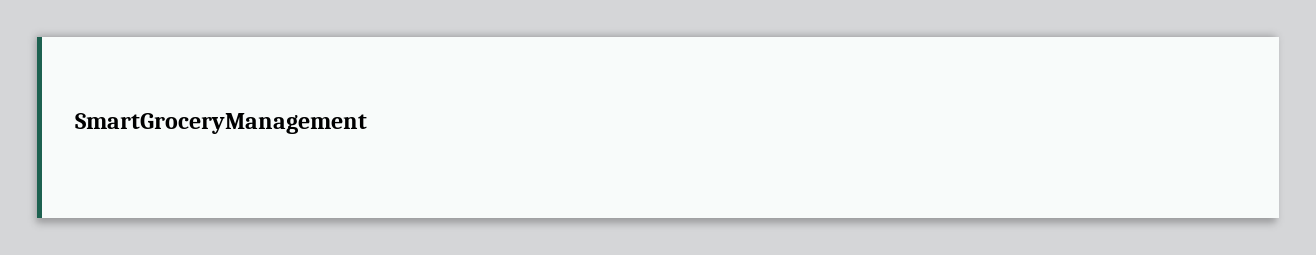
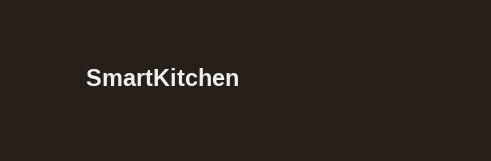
[75,113,367,134] SmartGroceryManagement -> [86,68,239,86] SmartKitchen

